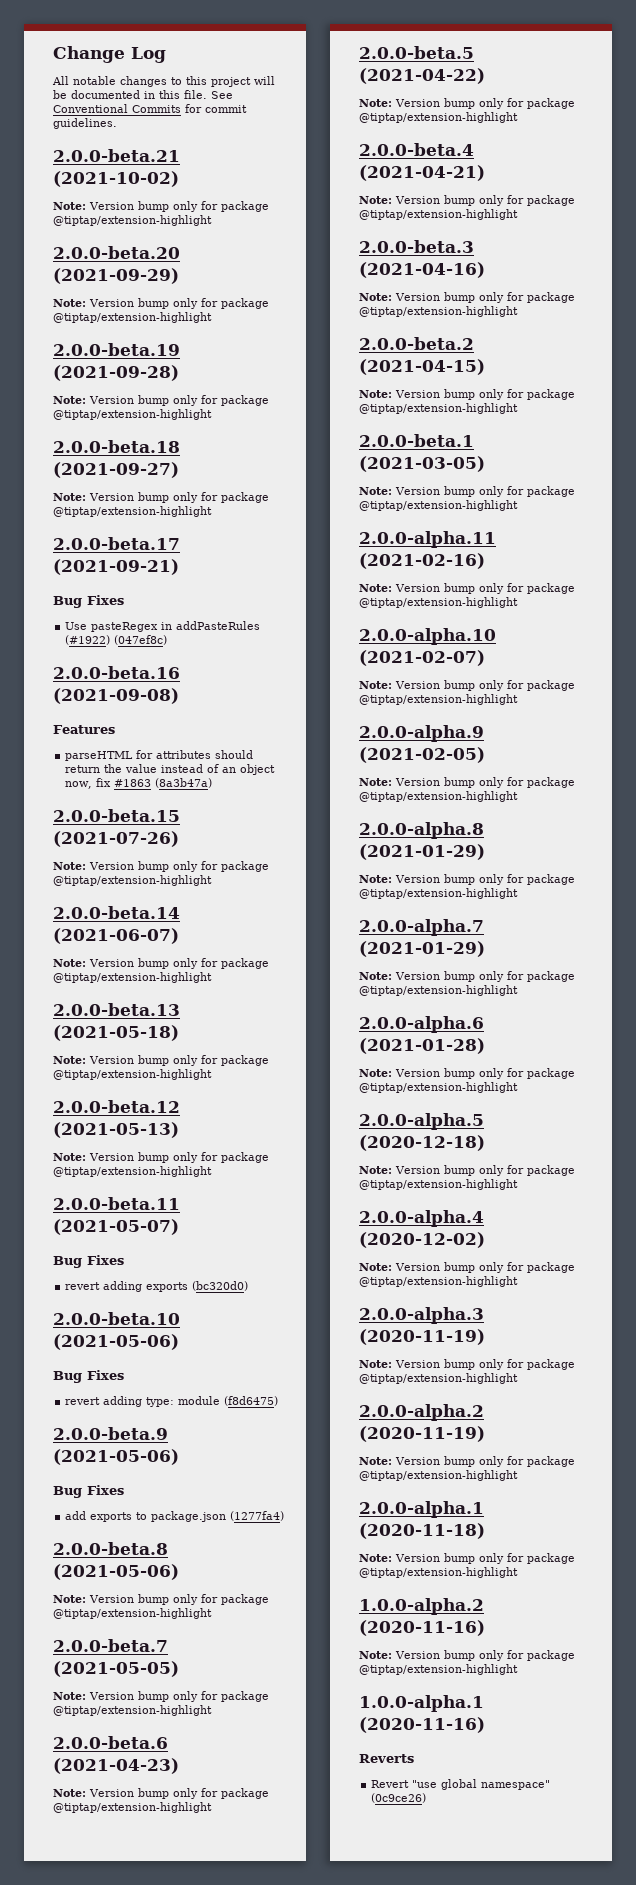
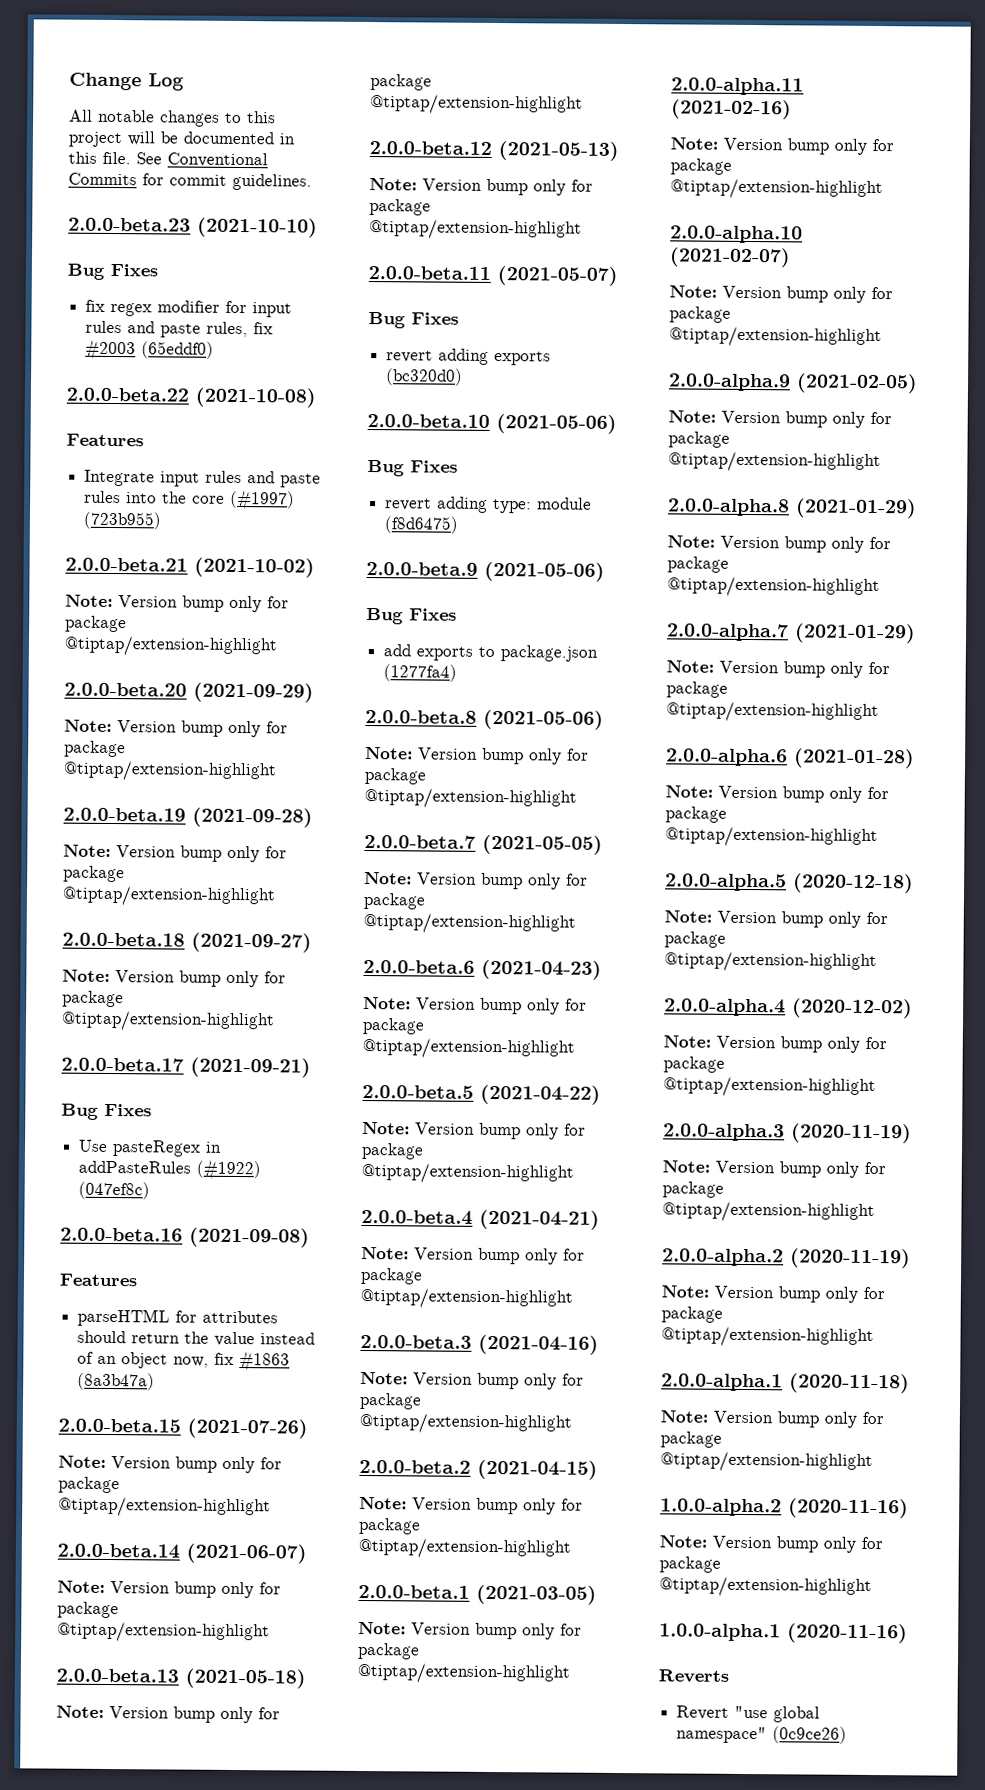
(117, 123) none -> [68,217,318,238] [67,263,158,280] [85,299,293,318] [85,320,274,338] [85,339,215,361] [66,387,316,408] [66,433,144,447] [84,469,322,488] [84,489,296,511] [83,511,162,530] // 2.0.0-beta.23 (2021-10-10) // Bug Fixes // fix regex modifier for input rules and paste rules, fix #2003 (65eddf0) // 2.0.0-beta.22 (2021-10-08) // Features // Integrate input rules and paste rules into the core (#1997) (723b955)

